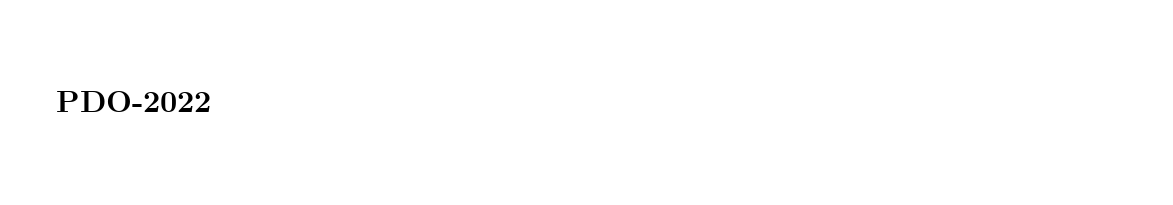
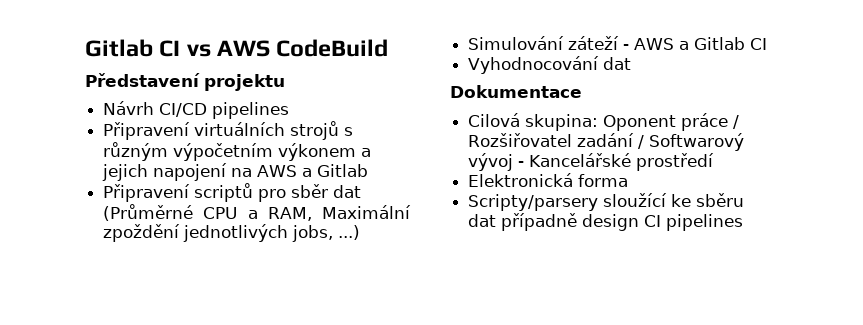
[56,91,211,112] PDO-2022 -> [85,39,389,57] [85,73,285,91] [103,101,290,119] [103,121,354,140] [103,142,372,161] [102,163,369,181] [103,183,362,202] [103,204,411,221] [103,224,361,242] [468,36,768,50] [468,56,632,74] [450,85,582,98] [468,113,740,131] [468,133,745,151] [468,153,715,171] [468,173,629,187] [468,193,745,211] [468,213,744,231] Gitlab CI vs AWS CodeBuild // Představení projektu // Návrh CI/CD pipelines // Připravení virtuálních strojů s různým výpočetním výkonem a jejich napojení na AWS a Gitlab // Připravení scriptů pro sběr dat (Průměrné CPU a RAM, Maximální zpoždění jednotlivých jobs, ...) // Simulování záteží - AWS a Gitlab CI // Vyhodnocování dat // Dokumentace // Cilová skupina: Oponent práce / Rozšiřovatel zadání / Softwarový vývoj - Kancelářské prostředí // Elektronická forma // Scripty/parsery sloužící ke sběru dat případně design CI pipelines

